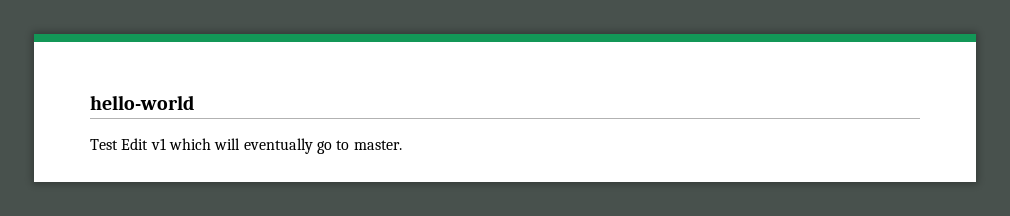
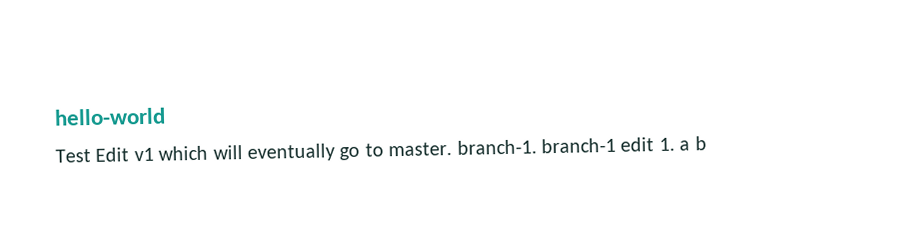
(402, 145) none -> [456,136,707,155] branch-1. branch-1 edit 1. a b

